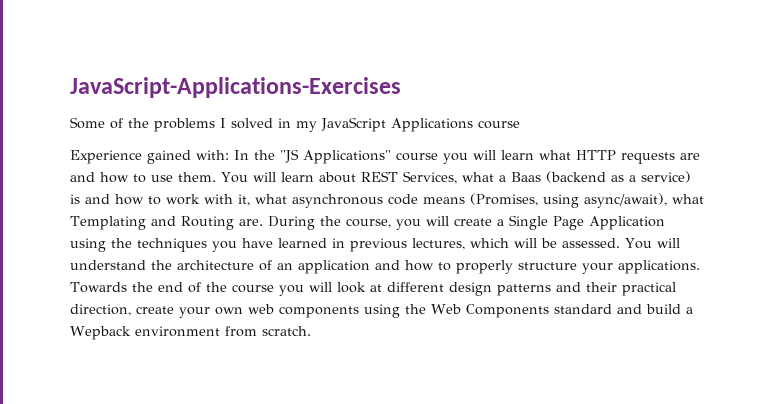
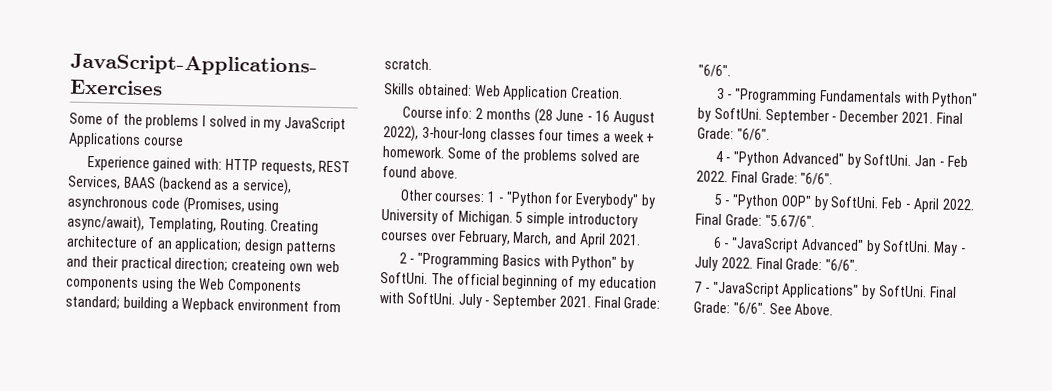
[234,149,700,164] [70,171,691,184] [70,194,287,206] In the "JS Applications" course you will learn what HTTP requests are and how to use them. You will learn about REST Services, what a Baas (backend as a service) is and how to work with it, what -> [224,158,351,175] [68,175,292,196] HTTP requests, REST Services, BAAS (backend as a service),
[423,197,465,204] means -> (180, 203) none
[672,194,704,204] [70,215,665,230] [70,238,680,252] [70,260,700,274] [70,282,444,296] what Templating and Routing are. During the course, you will create a Single Page Application using the techniques you have learned in previous lectures, which will be assessed. You will understand the architecture of an application and how to properly structure your applications. Towards the end of the course you will look at different -> [147,217,320,235] [66,235,243,254] Templating, Routing. Creating architecture of an application;
[70,304,210,318] direction, create your -> [174,257,287,275] direction; createing
[553,304,681,314] standard and build -> [65,295,168,312] standard; building
(311, 331) none -> [384,83,624,101] [401,106,655,126] [383,125,656,143] [382,146,640,165] [382,166,458,179] [399,189,656,209] [381,209,638,229] [381,230,641,248] [398,252,635,272] [380,272,657,291] [379,292,661,310] [698,64,731,78] [716,87,979,108] [697,107,963,125] [697,127,770,141] [714,150,968,168] [696,170,834,186] [713,193,975,213] [695,213,815,228] [712,236,966,256] [694,256,859,272] [694,281,957,300] [693,301,834,316] // Skills obtained: Web Application Creation. // Course info: 2 months (28 June - 16 August 2022), 3-hour-long classes four times a week + homework. Some of the problems solved are found above. // Other courses: 1 - "Python for Everybody" by University of Michigan. 5 simple introductory courses over February, March, and April 2021. // 2 - "Programming Basics with Python" by SoftUni. The official beginning of my education with SoftUni. July - September 2021. Final Grade: "6/6". // 3 - "Programming Fundamentals with Python" by SoftUni. September - December 2021. Final Grade: "6/6". // 4 - "Python Advanced" by SoftUni. Jan - Feb 2022. Final Grade: "6/6". // 5 - "Python OOP" by SoftUni. Feb - April 2022. Final Grade: "5.67/6". // 6 - "JavaScript Advanced" by SoftUni. May - July 2022. Final Grade: "6/6". // 7 - "JavaScript Applications" by SoftUni. Final Grade: "6/6". See Above.

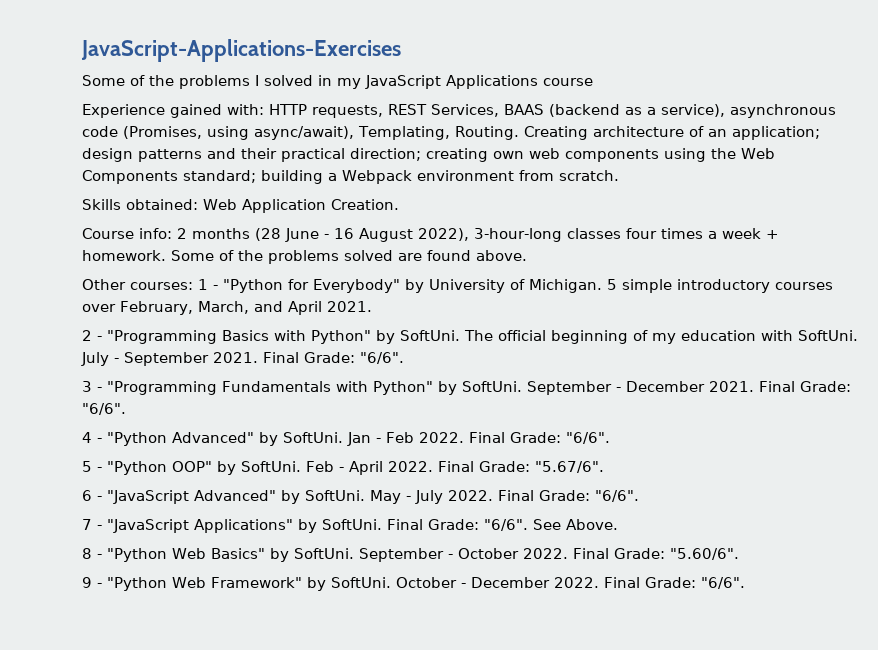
[231,258,287,275] createing -> [426,148,488,162] creating
[181,297,236,314] Wepback -> [342,170,412,184] Webpack
(834, 309) none -> [82,548,739,562] [82,577,745,591] // 8 - "Python Web Basics" by SoftUni. September - October 2022. Final Grade: "5.60/6". // 9 - "Python Web Framework" by SoftUni. October - December 2022. Final Grade: "6/6".

